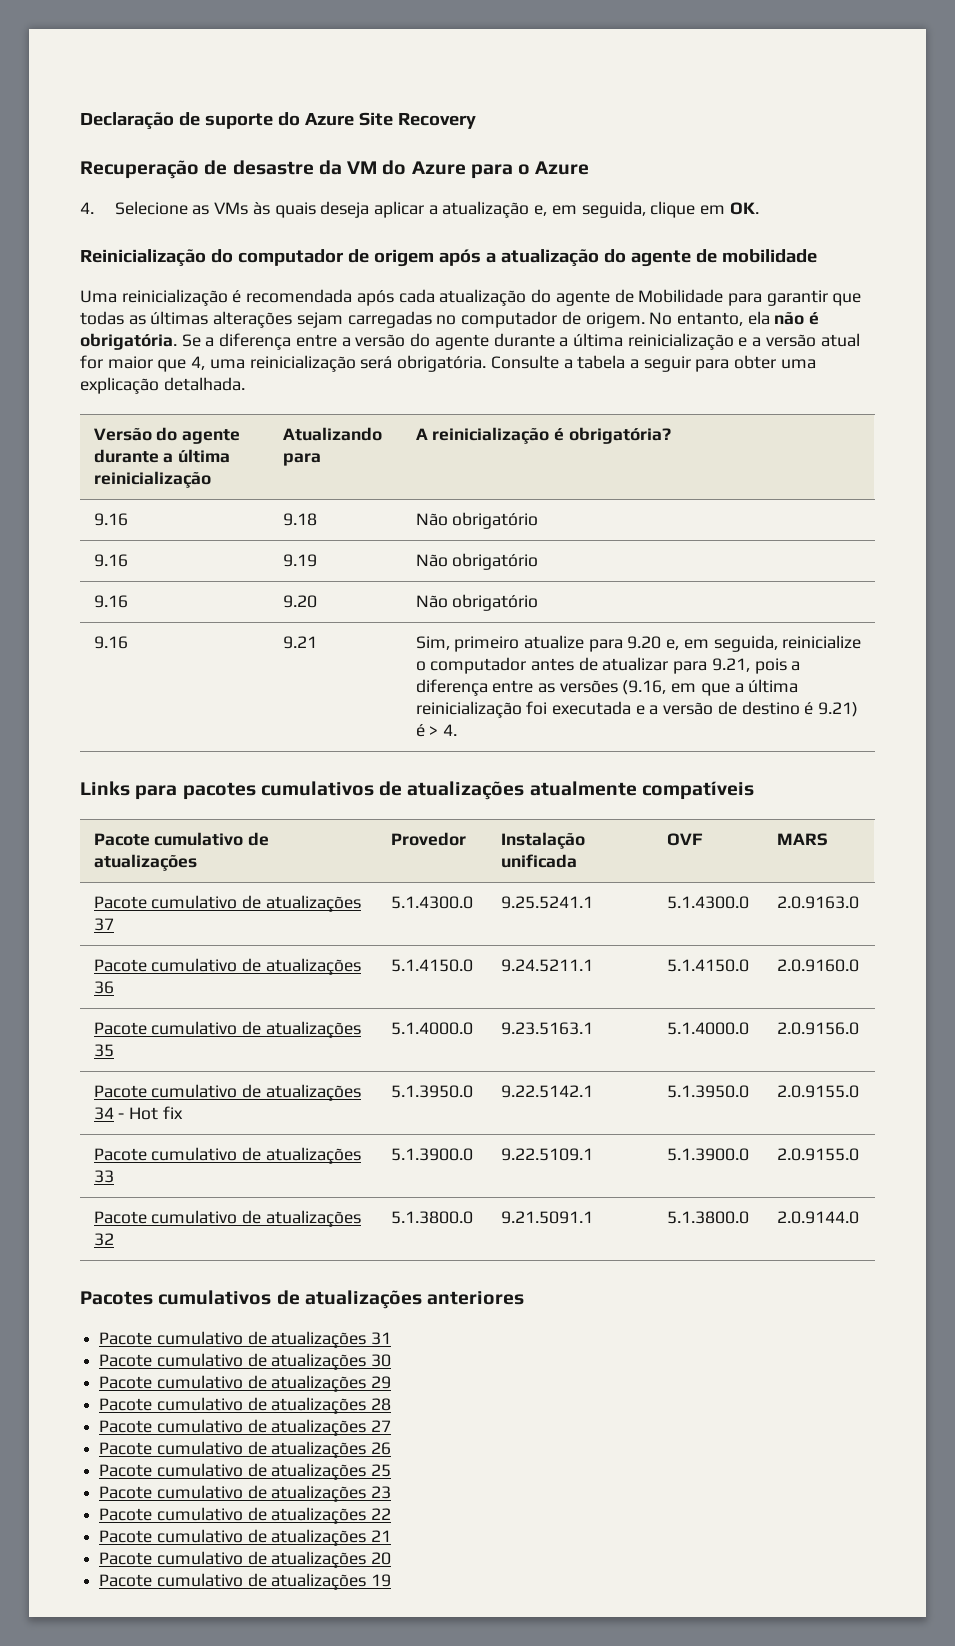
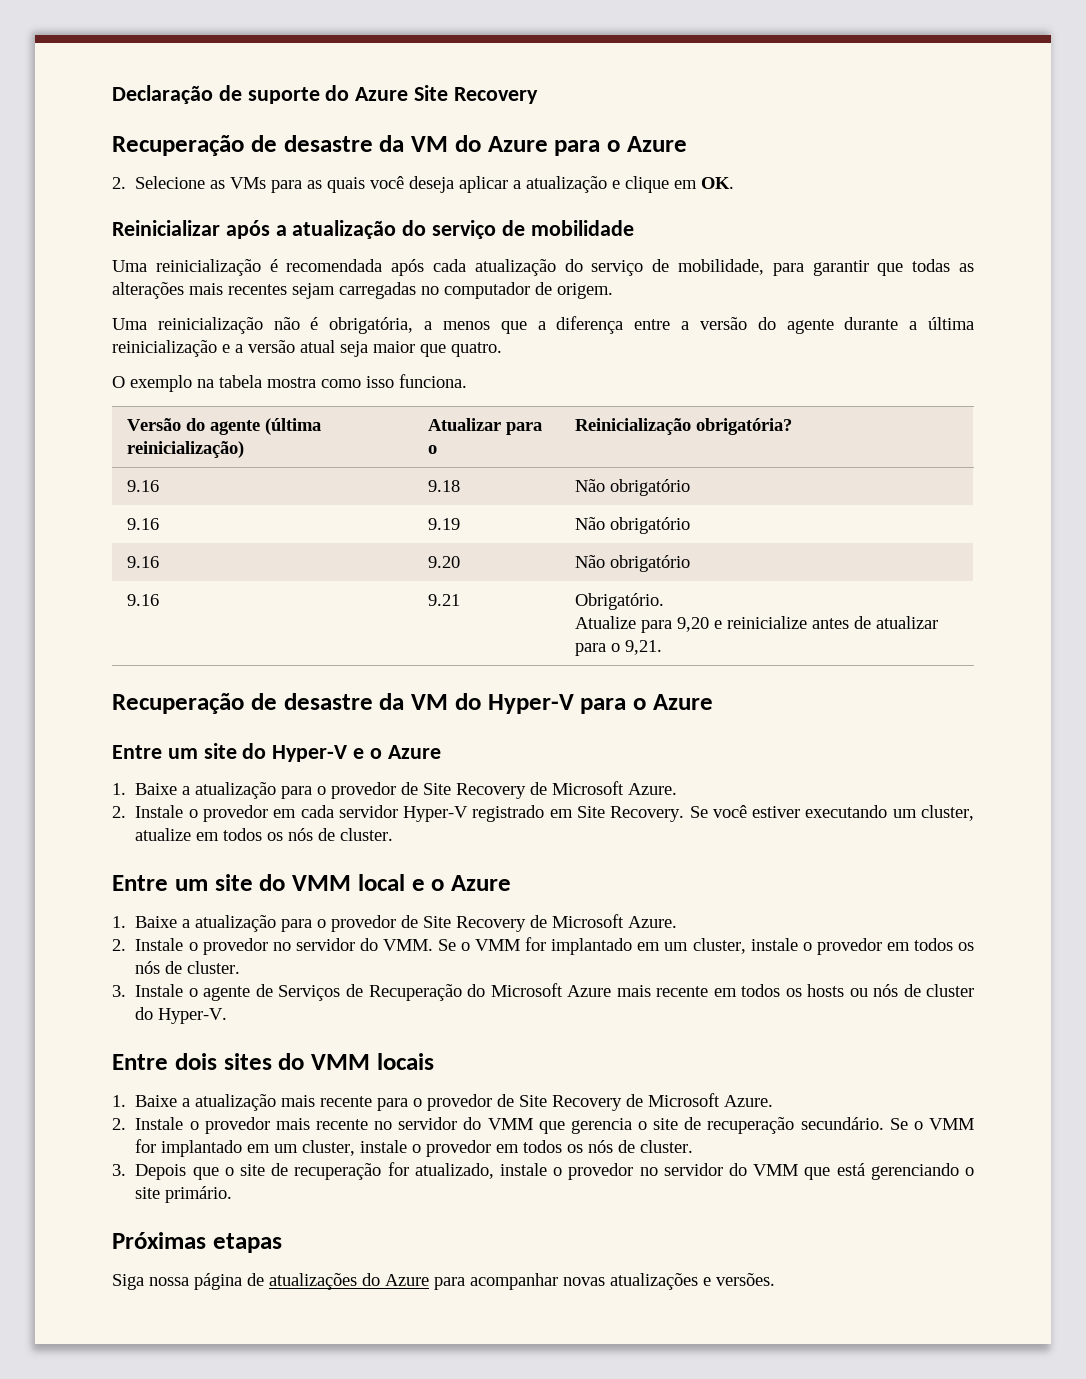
[80,202,94,214] 4. -> [112,177,126,189] 2.
[252,202,316,218] às quais -> [271,176,405,193] para as quais você
[534,201,646,218] e, em seguida, -> [612,180,621,189] e
[80,249,434,267] Reinicialização do computador de origem -> [112,220,220,236] Reinicializar
[630,250,691,267] agente -> [432,220,497,239] serviço
[555,289,724,306] agente de Mobilidade -> [591,259,764,276] serviço de mobilidade,
[150,311,293,328] últimas alterações -> [112,282,287,299] alterações mais recentes
[649,311,820,326] [80,333,201,350] No entanto, ela não é obrigatória. Se -> [112,317,527,334] // Uma reinicialização não é obrigatória, a menos que
[80,355,103,369] for -> [340,341,368,357] seja
[191,355,816,372] [80,377,245,394] [93,427,241,444] [93,449,231,463] [93,471,211,488] [282,427,382,441] [282,453,321,466] [415,427,565,444] 4, uma reinicialização será obrigatória. Consulte a tabela a seguir para obter uma explicação detalhada. // Versão do agente durante a última reinicialização | Atualizando para | A reinicialização é -> [451,342,502,357] [112,374,467,392] [126,418,321,435] [126,441,244,458] [427,418,542,435] [427,445,437,454] [574,418,691,435] quatro. // O exemplo na tabela mostra como isso funciona. // Versão do agente (última reinicialização) | Atualizar para o | Reinicialização
[415,635,862,652] [415,657,801,674] [415,679,799,696] [415,701,859,718] [415,724,458,737] [80,781,754,800] [93,832,270,846] [93,854,197,871] [390,832,466,846] [500,832,585,849] [500,854,577,868] [666,833,703,846] [776,833,828,846] [93,895,361,912] [93,918,114,931] [390,896,473,909] [500,896,593,909] [666,896,749,909] [776,896,859,909] [93,958,361,975] [93,981,114,994] [390,959,473,972] [500,959,593,972] [666,959,749,972] [776,959,859,972] [93,1021,361,1038] [93,1044,114,1057] [390,1022,473,1035] [500,1022,593,1035] [666,1022,749,1035] [776,1022,859,1035] [93,1084,361,1101] [93,1106,183,1120] [390,1085,473,1098] [500,1085,593,1098] [666,1085,749,1098] [776,1085,859,1098] [93,1147,361,1164] [93,1170,114,1183] [390,1148,473,1161] [500,1148,593,1161] [666,1148,749,1161] [776,1148,859,1161] [93,1210,361,1227] [93,1233,114,1246] [390,1211,473,1224] [500,1211,593,1224] [666,1211,749,1224] [776,1211,859,1224] [80,1290,525,1309] [99,1331,392,1348] [99,1353,392,1370] [99,1375,392,1392] [99,1397,392,1414] [99,1419,392,1436] [99,1441,392,1458] [99,1463,392,1480] [99,1485,392,1502] [99,1507,392,1524] [99,1529,392,1546] [99,1551,392,1568] [99,1573,392,1590] Sim, primeiro atualize para 9.20 e, em seguida, reinicialize o computador antes de atualizar para 9.21, pois a diferença entre as versões (9.16, em que a última reinicialização foi executada e a versão de destino é 9.21) é > 4. // Links para pacotes cumulativos de atualizações atualmente compatíveis // Pacote cumulativo de atualizações | Provedor | Instalação unificada | OVF | MARS // Pacote cumulativo de atualizações 37 | 5.1.4300.0 | 9.25.5241.1 | 5.1.4300.0 | 2.0.9163.0 // Pacote cumulativo de atualizações 36 | 5.1.4150.0 | 9.24.5211.1 | 5.1.4150.0 | 2.0.9160.0 // Pacote cumulativo de atualizações 35 | 5.1.4000.0 | 9.23.5163.1 | 5.1.4000.0 | 2.0.9156.0 // Pacote cumulativo de atualizações 34 - Hot fix | 5.1.3950.0 | 9.22.5142.1 | 5.1.3950.0 | 2.0.9155.0 // Pacote cumulativo de atualizações 33 | 5.1.3900.0 | 9.22.5109.1 | 5.1.3900.0 | 2.0.9155.0 // Pacote cumulativo de atualizações 32 | 5.1.3800.0 | 9.21.5091.1 | 5.1.3800.0 | 2.0.9144.0 // Pacotes cumulativos de atualizações anteriores // Pacote cumulativo de atualizações 31 // Pacote cumulativo de atualizações 30 // Pacote cumulativo de atualizações 29 // Pacote cumulativo de atualizações 28 // Pacote cumulativo de atualizações 27 // Pacote cumulativo de atualizações 26 // Pacote cumulativo de atualizações 25 // Pacote cumulativo de atualizações 23 // Pacote cumulativo de atualizações 22 // Pacote cumulativo de atualizações 21 // Pacote cumulativo de atualizações 20 // Pacote cumulativo de atualizações 19 -> [574,593,664,610] [574,616,938,633] [574,640,662,656] [112,693,713,714] [112,743,441,762] [112,781,678,799] [112,805,975,822] [135,828,394,841] [112,874,511,891] [112,914,678,932] [112,937,974,955] [135,961,241,974] [112,983,975,1001] [135,1007,228,1024] [112,1053,434,1070] [112,1093,774,1111] [112,1117,974,1134] [135,1139,694,1157] [112,1162,974,1180] [135,1186,233,1203] [112,1232,282,1253] [112,1273,775,1290] Obrigatório. // Atualize para 9,20 e reinicialize antes de atualizar para o 9,21. // Recuperação de desastre da VM do Hyper-V para o Azure // Entre um site do Hyper-V e o Azure // 1. Baixe a atualização para o provedor de Site Recovery de Microsoft Azure. // 2. Instale o provedor em cada servidor Hyper-V registrado em Site Recovery. Se você estiver executando um cluster, atualize em todos os nós de cluster. // Entre um site do VMM local e o Azure // 1. Baixe a atualização para o provedor de Site Recovery de Microsoft Azure. // 2. Instale o provedor no servidor do VMM. Se o VMM for implantado em um cluster, instale o provedor em todos os nós de cluster. // 3. Instale o agente de Serviços de Recuperação do Microsoft Azure mais recente em todos os hosts ou nós de cluster do Hyper-V. // Entre dois sites do VMM locais // 1. Baixe a atualização mais recente para o provedor de Site Recovery de Microsoft Azure. // 2. Instale o provedor mais recente no servidor do VMM que gerencia o site de recuperação secundário. Se o VMM for implantado em um cluster, instale o provedor em todos os nós de cluster. // 3. Depois que o site de recuperação for atualizado, instale o provedor no servidor do VMM que está gerenciando o site primário. // Próximas etapas // Siga nossa página de atualizações do Azure para acompanhar novas atualizações e versões.

